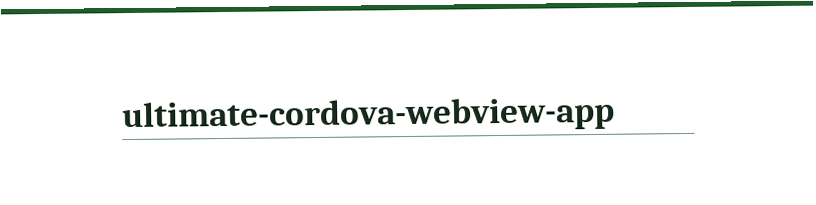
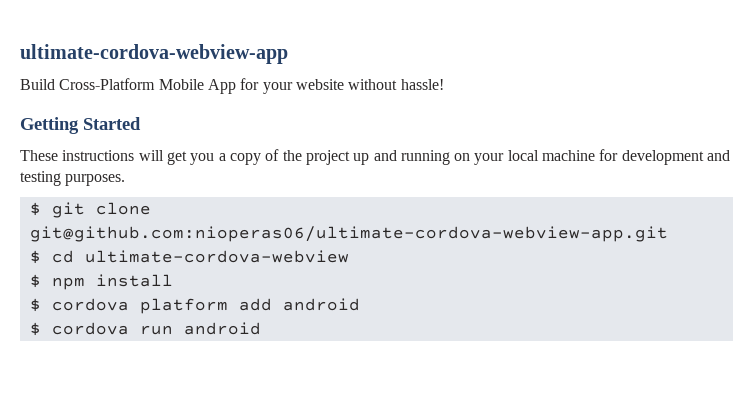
(615, 115) none -> [20,78,444,94] [20,117,141,134] [20,149,731,165] [20,171,126,186] [29,202,151,218] [29,226,668,242] [29,250,349,264] [29,274,173,290] [29,298,360,314] [29,322,261,336] // Build Cross-Platform Mobile App for your website without hassle! // Getting Started // These instructions will get you a copy of the project up and running on your local machine for development and testing purposes. // $ git clone git@github.com:nioperas06/ultimate-cordova-webview-app.git // $ cd ultimate-cordova-webview // $ npm install // $ cordova platform add android // $ cordova run android

